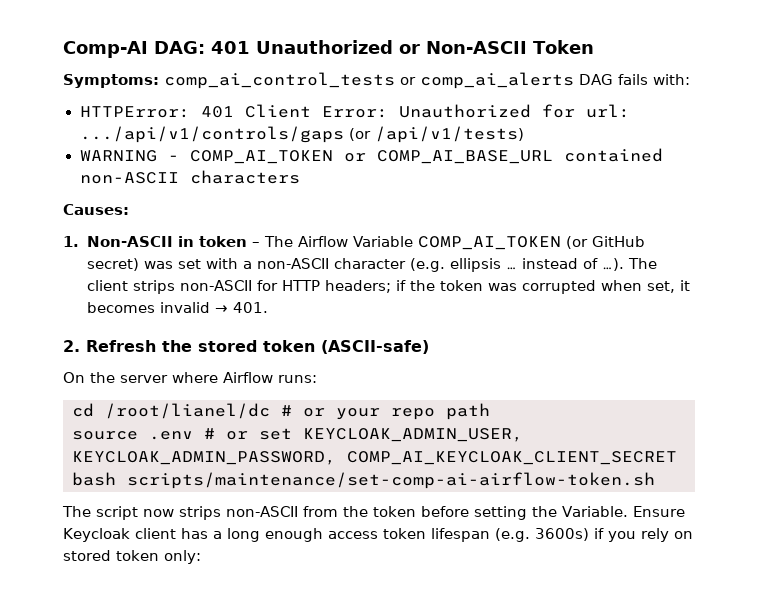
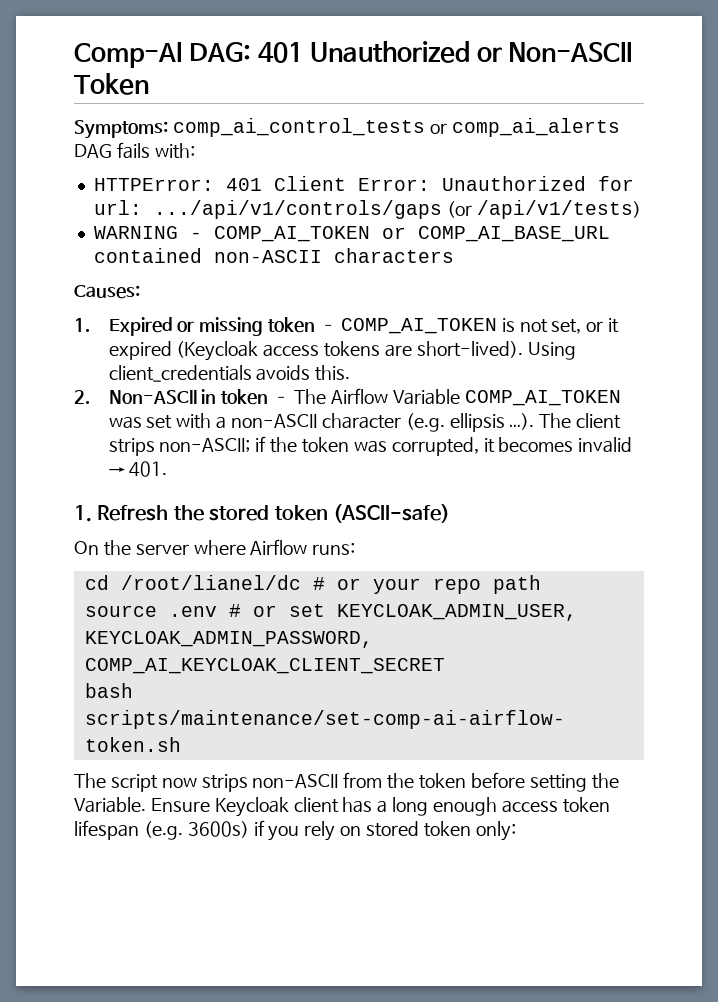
(79, 241) none -> [108,317,620,336] [108,341,576,361] [108,365,351,382] [74,390,90,404] Expired or missing token – COMP_AI_TOKEN is not set, or it expired (Keycloak access tokens are short-lived). Using client_credentials avoids this. // 2.
[566,236,646,249] [86,258,139,271] (or GitHub secret) -> (621, 398) none
[505,258,598,270] … instead of -> (505, 422) none
[179,280,391,293] non-ASCII for HTTP headers; -> [159,438,251,452] non-ASCII;
[521,280,675,294] corrupted when set, -> [391,437,479,456] corrupted,
[63,340,80,352] 2. -> [74,505,92,522] 1.

